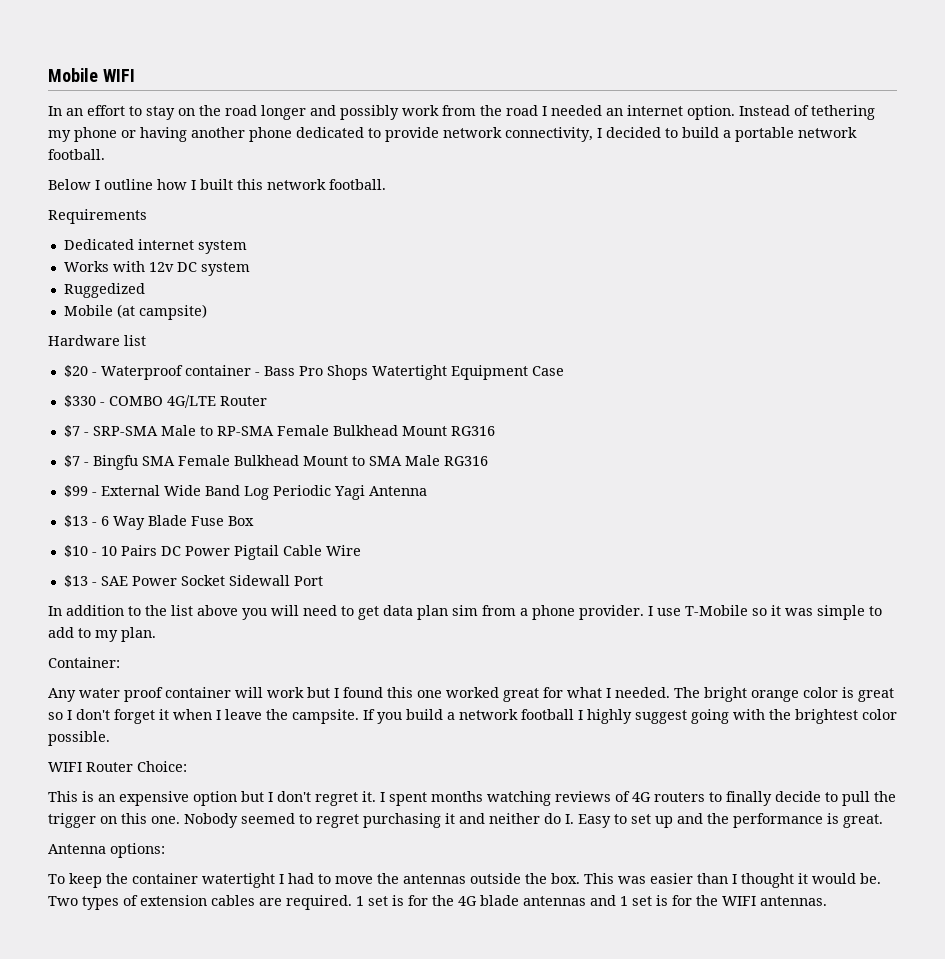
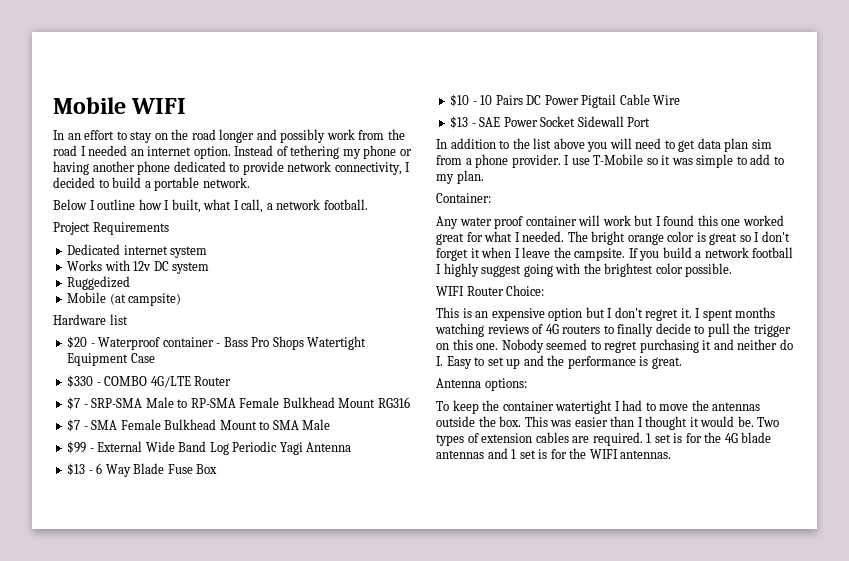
[798,127,857,138] [48,149,105,160] network football. -> [202,177,250,188] network.
[200,179,386,190] built this network football. // -> [171,199,368,213] [53,222,90,235] built, what I call, a network football. // Project
[92,455,138,470] Bingfu -> (88, 428) none
[443,456,488,466] RG316 -> (331, 424) none

